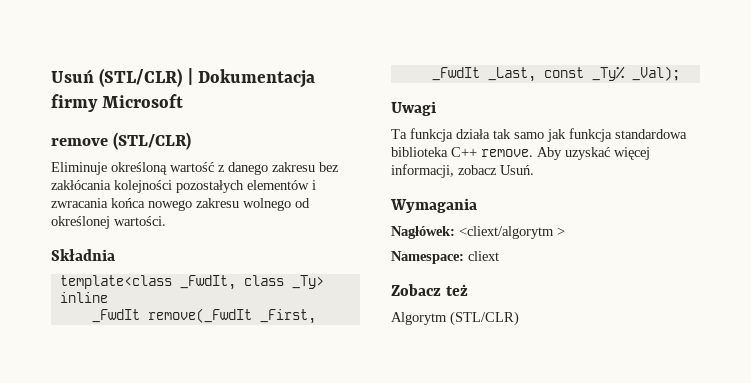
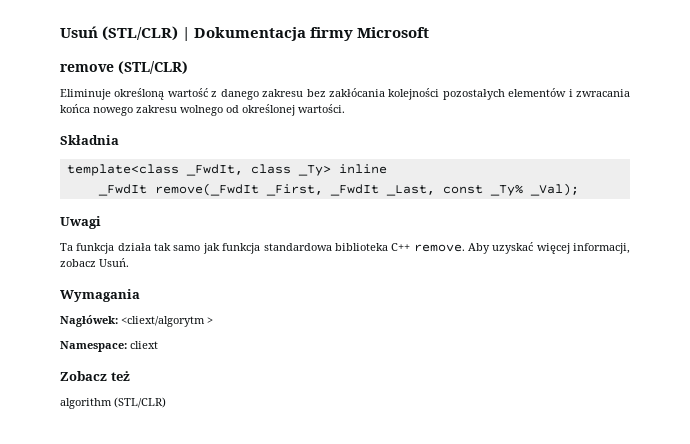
[391,312,447,325] Algorytm -> [60,398,112,409] algorithm

